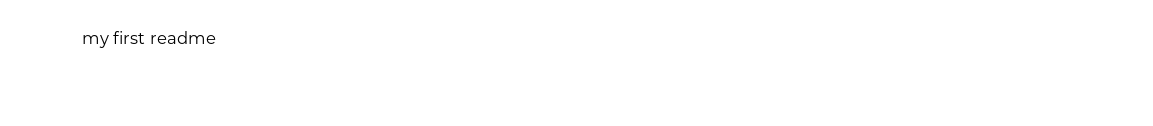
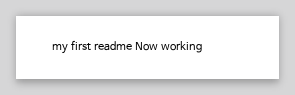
(216, 37) none -> [134,41,202,53] Now working

